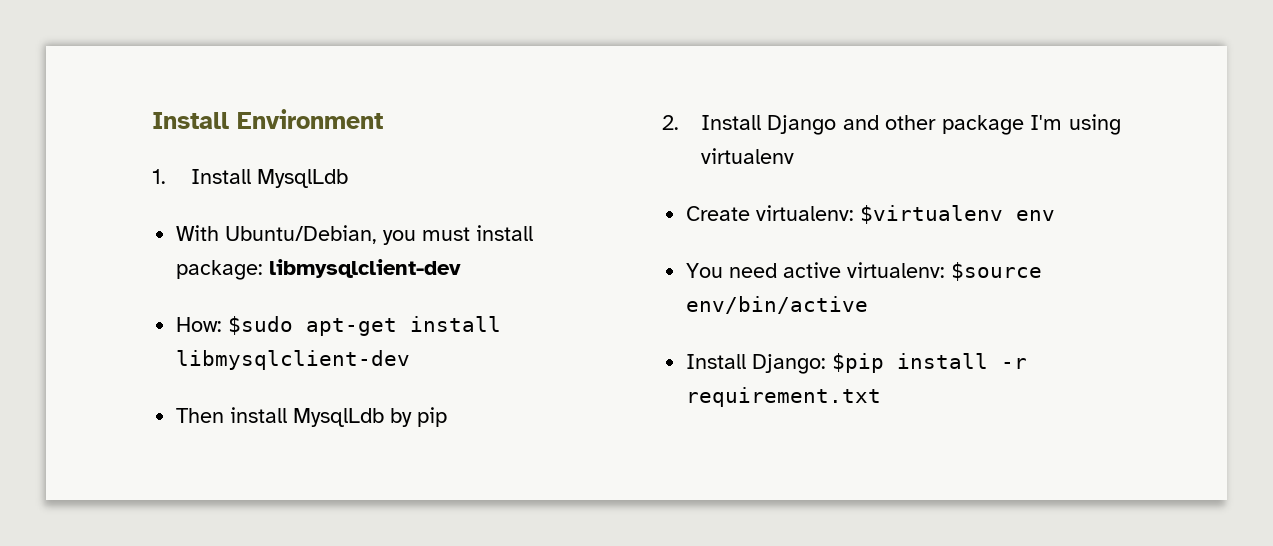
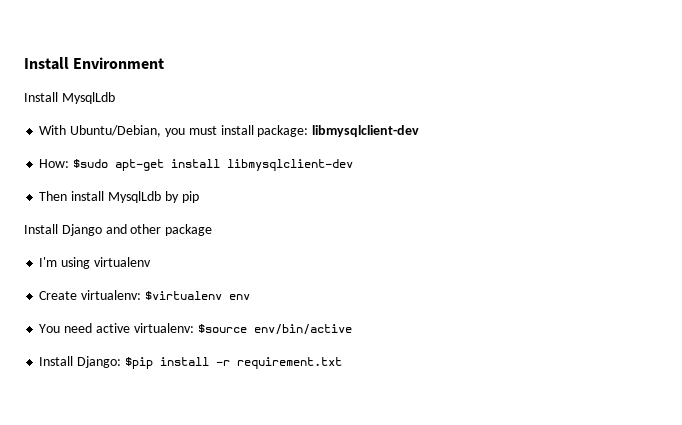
[152,169,166,184] 1. -> (165, 63) none
[662,115,679,130] 2. -> (199, 197) none
(1024, 125) none -> (213, 230) //

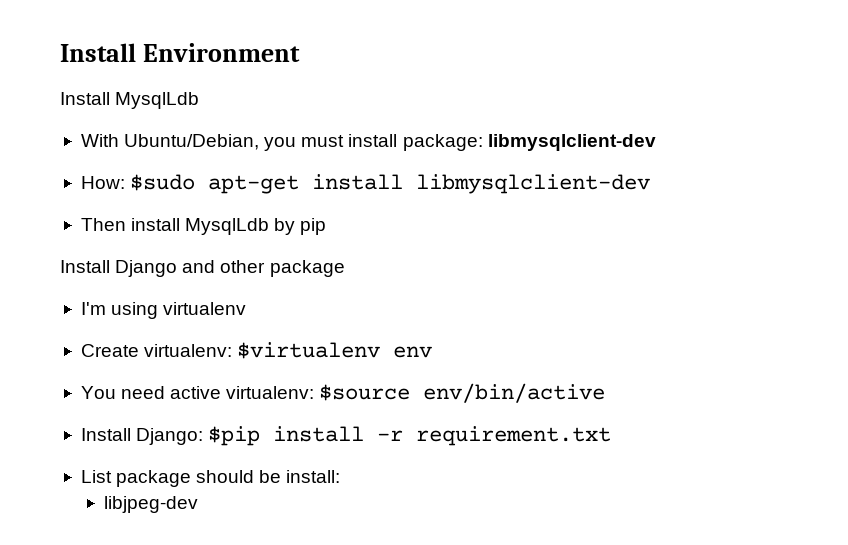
(342, 363) none -> [80,470,341,487] [104,496,199,513] // List package should be install: // libjpeg-dev

